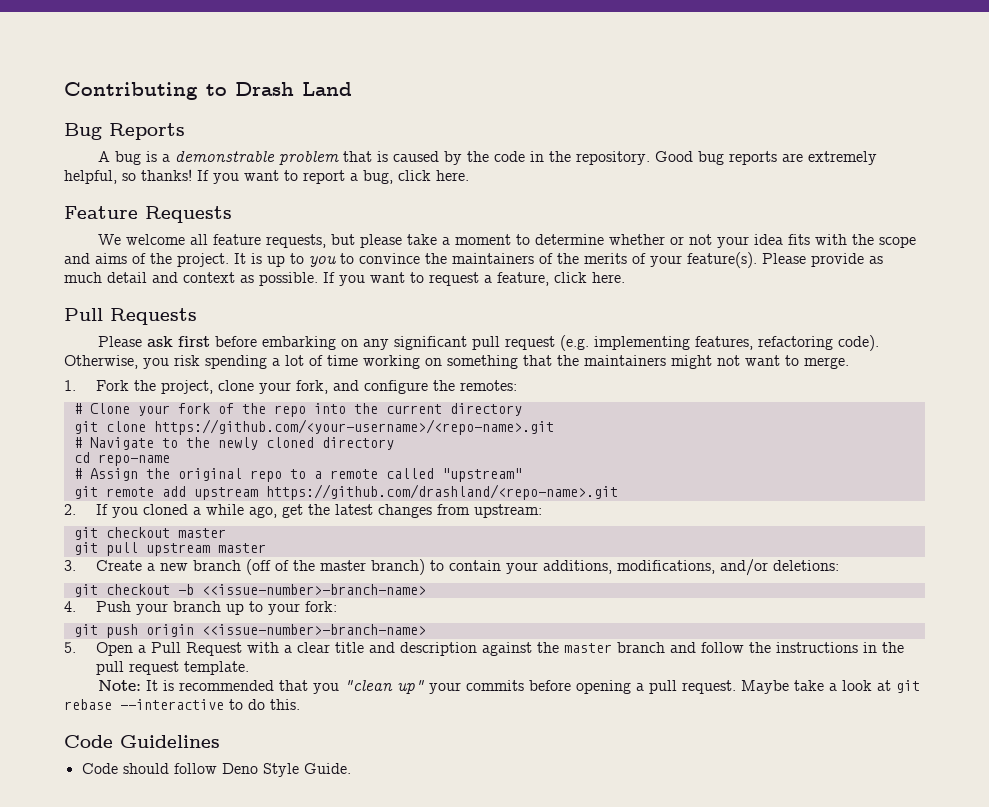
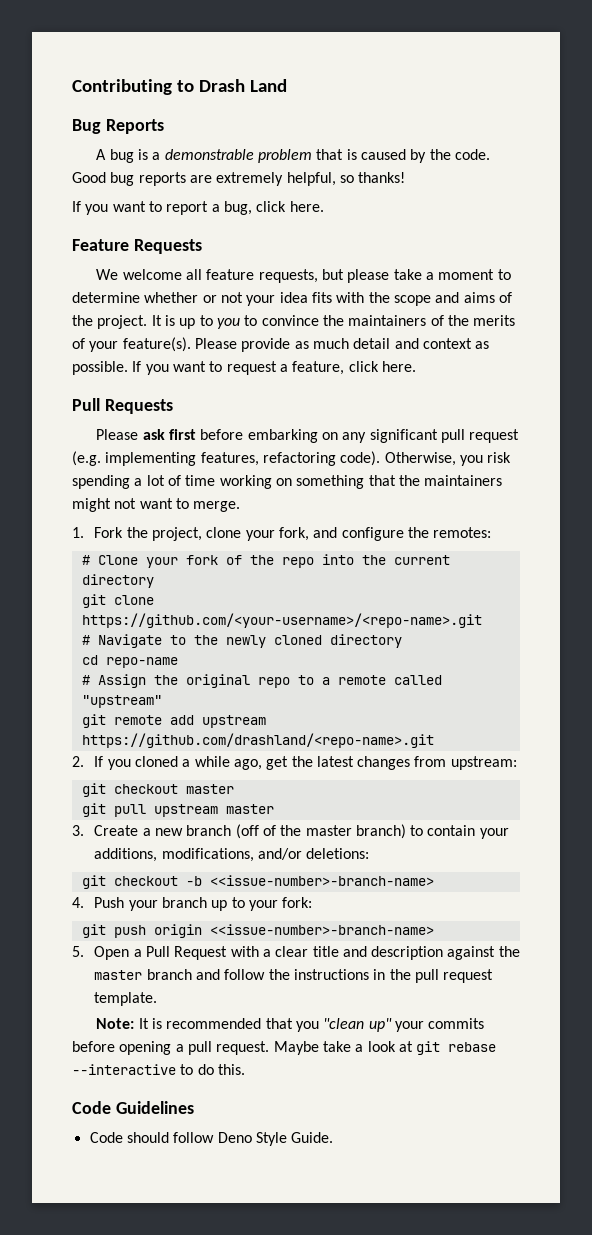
[494,151,651,165] code in the repository. -> [454,149,490,160] code.
(192, 175) none -> (406, 177) //

